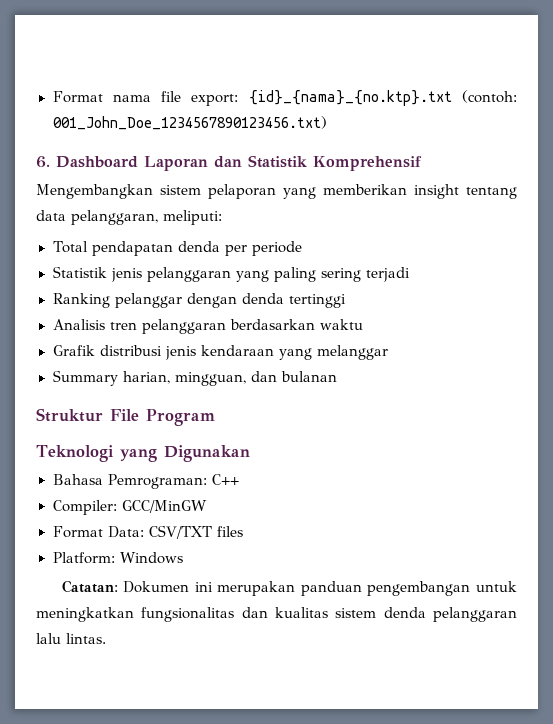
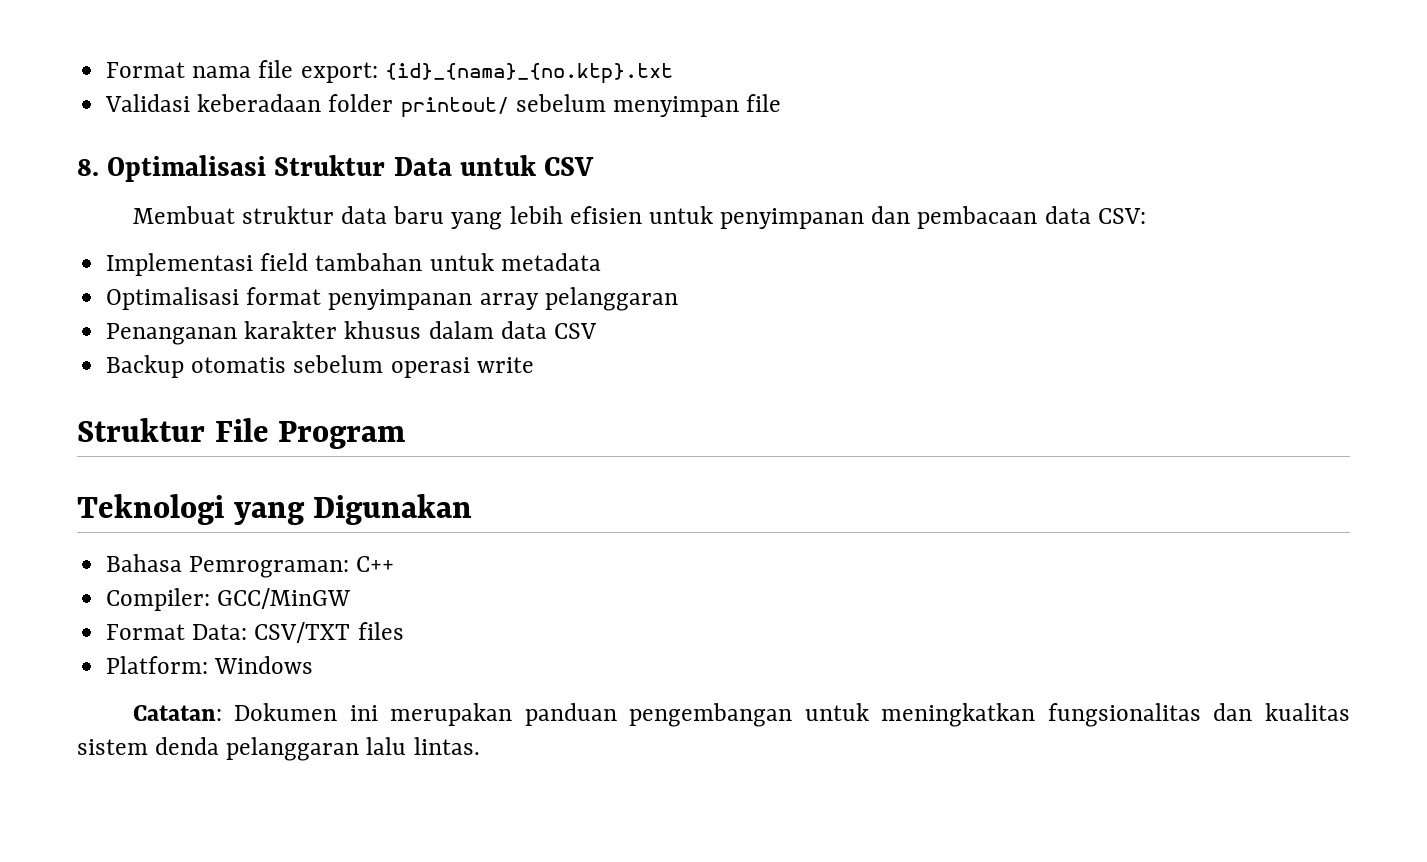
[462,90,517,103] [52,116,327,130] [36,155,422,171] [36,184,517,199] [36,210,222,225] [52,241,303,256] [52,266,410,282] [52,293,346,308] [52,319,363,334] [52,345,388,360] [52,370,337,386] (contoh: 001_John_Doe_1234567890123456.txt) // 6. Dashboard Laporan dan Statistik Komprehensif // Mengembangkan sistem pelaporan yang memberikan insight tentang data pelanggaran, meliputi: // Total pendapatan denda per periode // Statistik jenis pelanggaran yang paling sering terjadi // Ranking pelanggar dengan denda tertinggi // Analisis tren pelanggaran berdasarkan waktu // Grafik distribusi jenis kendaraan yang melanggar // Summary harian, mingguan, dan bulanan -> [105,94,782,118] [77,155,595,182] [132,206,1146,230] [106,253,601,276] [106,287,678,311] [106,321,597,345] [106,355,534,378] // Validasi keberadaan folder printout/ sebelum menyimpan file // 8. Optimalisasi Struktur Data untuk CSV // Membuat struktur data baru yang lebih efisien untuk penyimpanan dan pembacaan data CSV: // Implementasi field tambahan untuk metadata // Optimalisasi format penyimpanan array pelanggaran // Penanganan karakter khusus dalam data CSV // Backup otomatis sebelum operasi write

